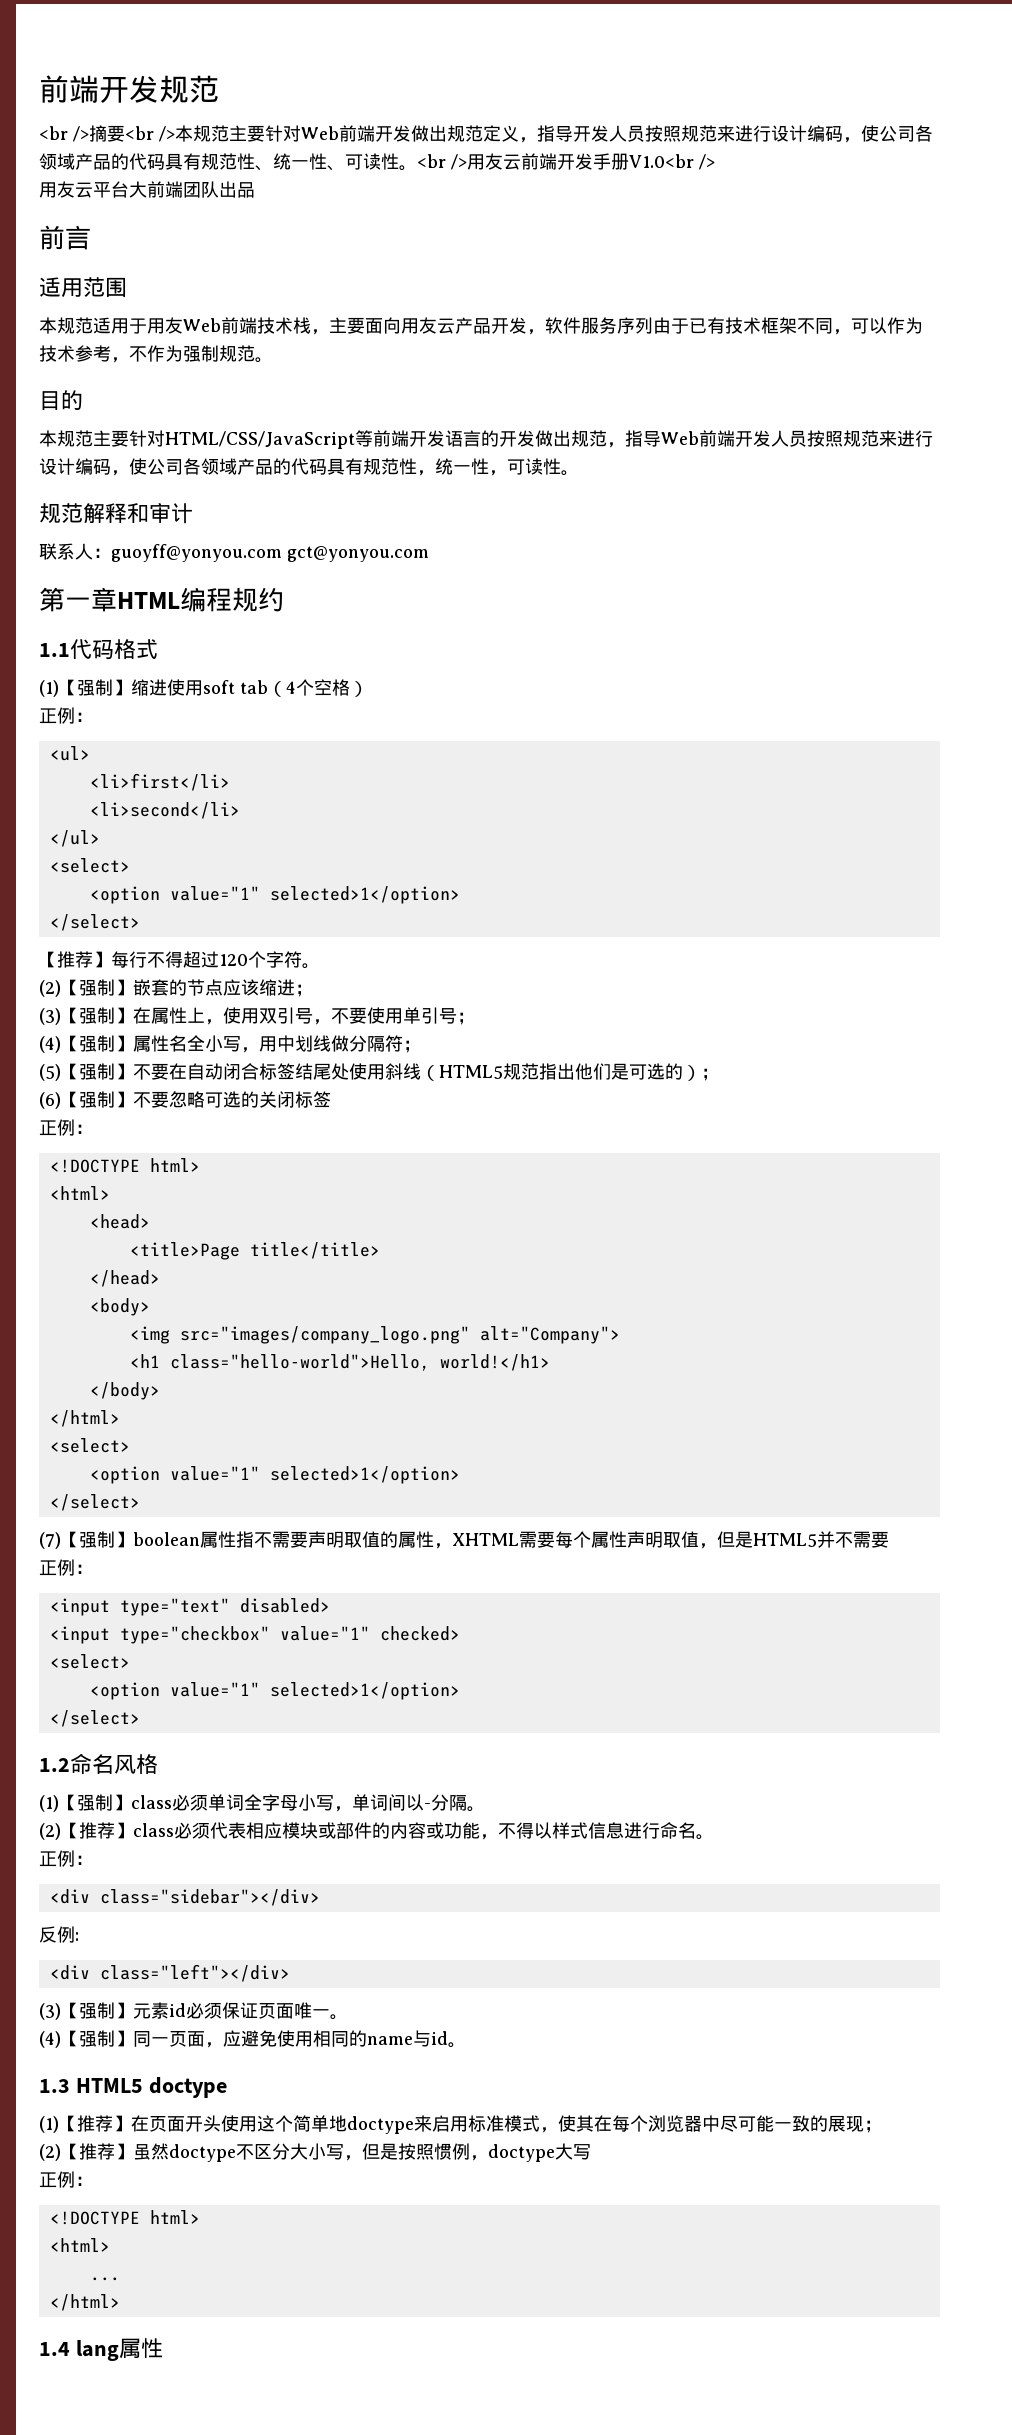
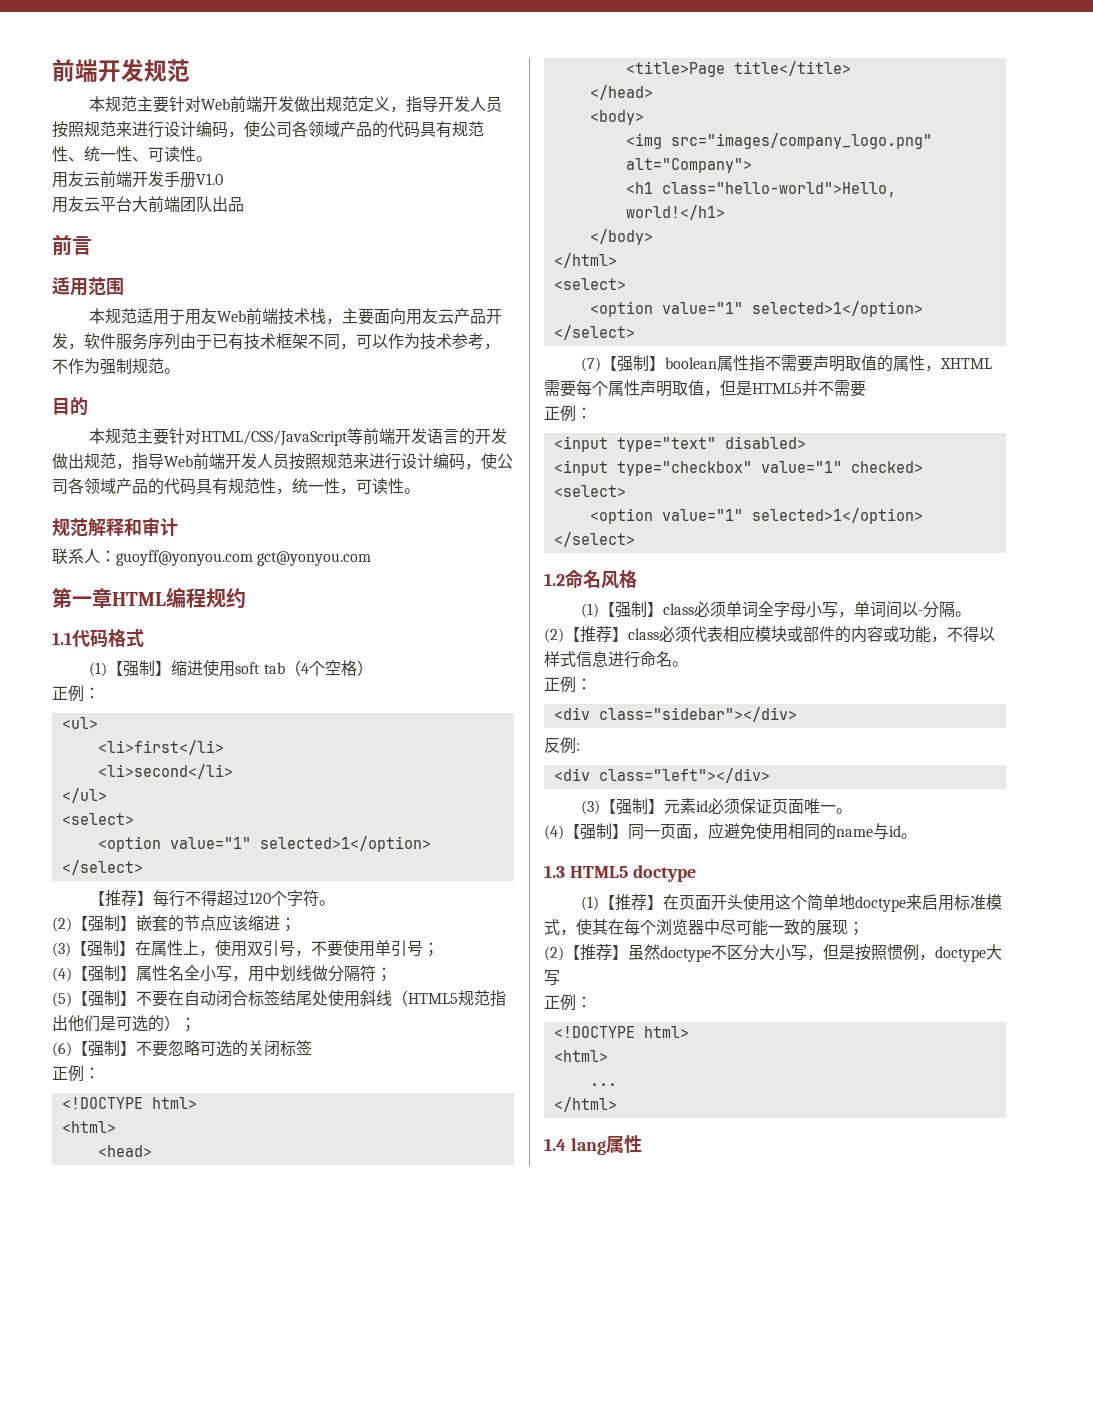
[39,125,175,142] <br />摘要<br /> -> (190, 70) none
[417,154,467,170] <br /> -> (212, 159) //
[629,154,715,170] V1.0<br /> -> [196,173,223,185] V1.0

